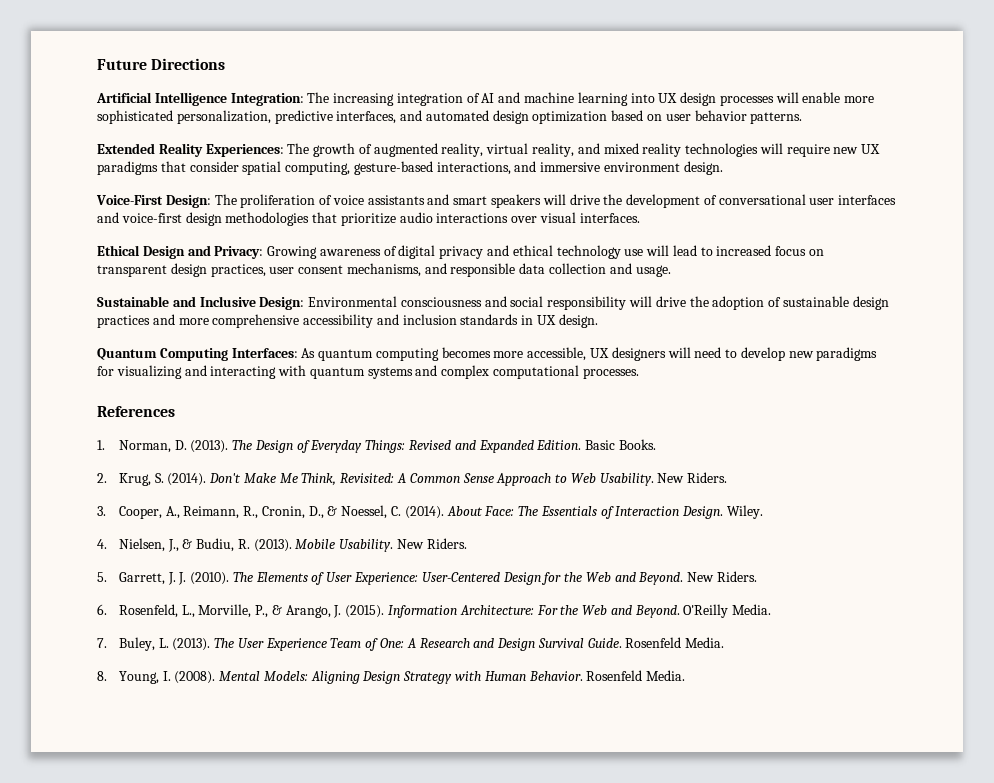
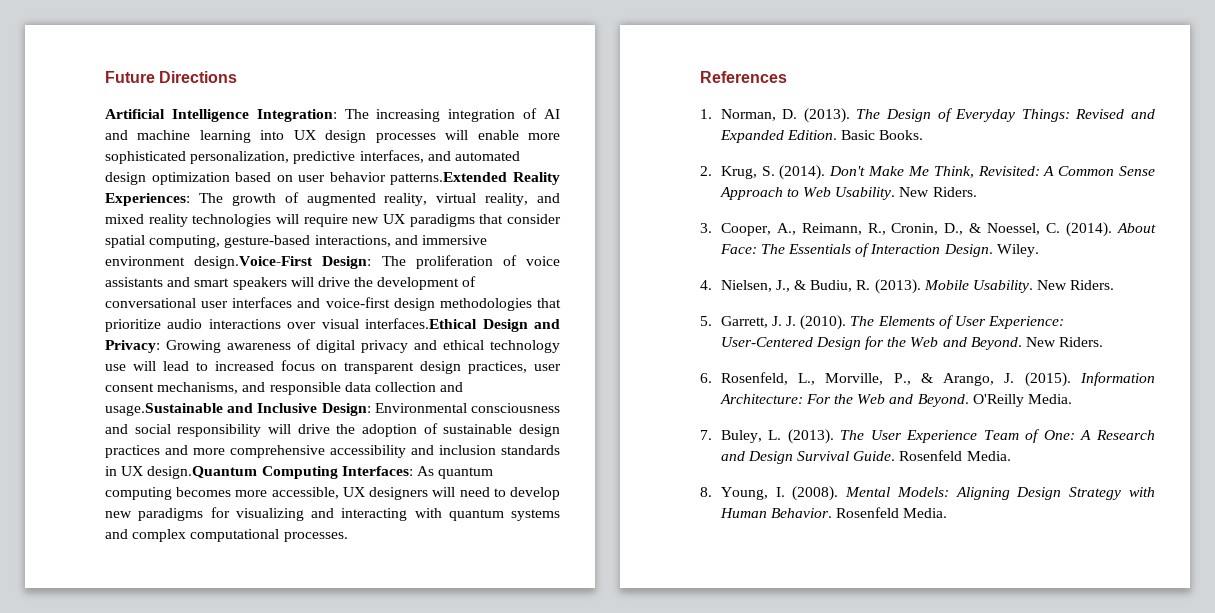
[750,112,803,124] [97,143,155,154] patterns. // Extended -> [390,172,508,185] patterns.Extended
[683,161,723,175] [96,195,163,205] design. // Voice-First -> [194,256,314,269] design.Voice-First
[579,213,640,223] [97,245,140,256] interfaces. // Ethical -> [365,318,478,329] interfaces.Ethical
[635,265,671,277] [97,296,169,307] usage. // Sustainable -> [105,403,223,416] usage.Sustainable
[558,314,598,328] [97,348,157,360] design. // Quantum -> [147,466,258,479] design.Quantum

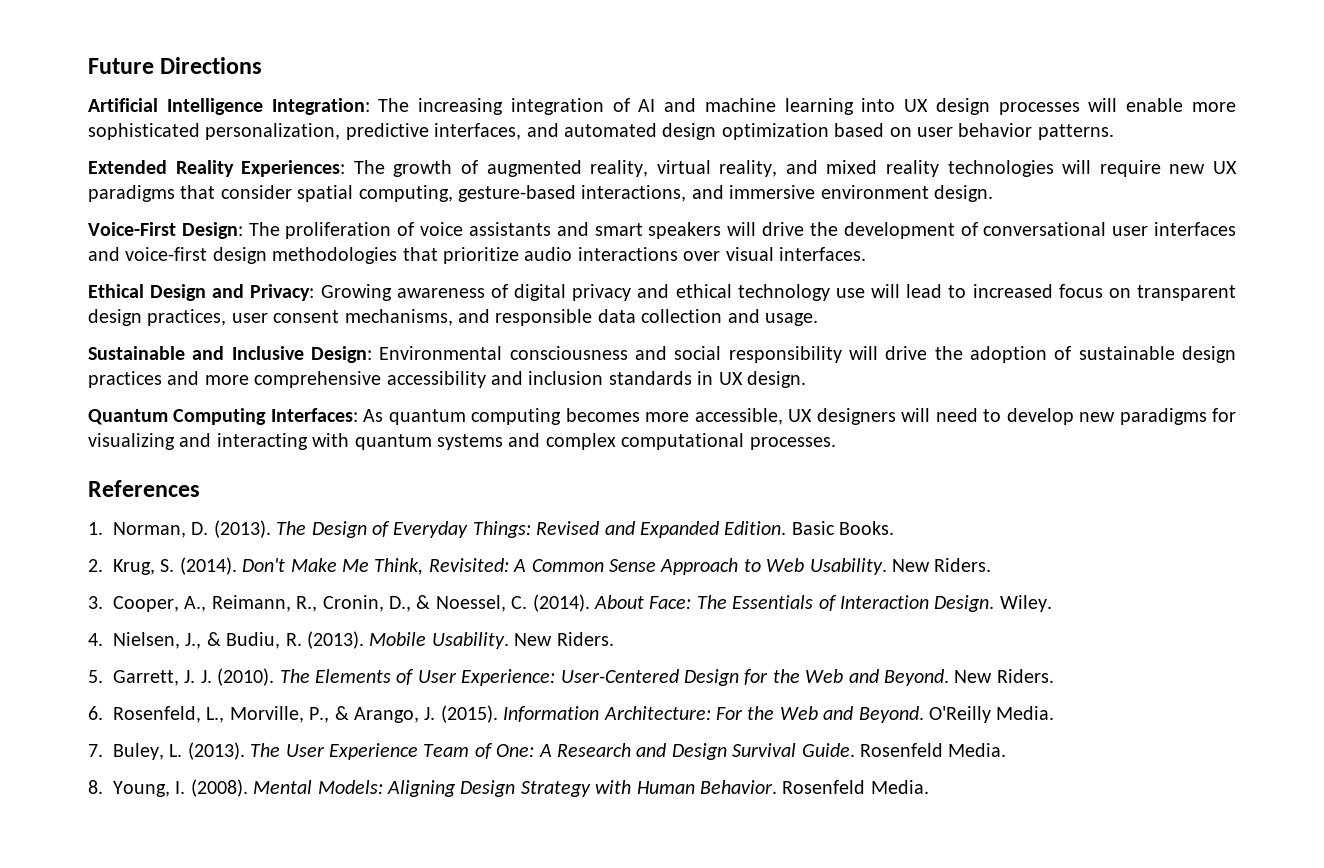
[390,172,508,185] patterns.Extended -> [1037,124,1114,140] [88,160,167,174] patterns. // Extended
[194,256,314,269] design.Voice-First -> [933,185,993,202] [88,222,176,236] design. // Voice-First
[365,318,478,329] interfaces.Ethical -> [778,247,866,261] [88,284,144,298] interfaces. // Ethical
[105,403,223,416] usage.Sustainable -> [764,313,818,326] [88,346,185,360] usage. // Sustainable
[147,466,258,479] design.Quantum -> [746,371,806,388] [88,409,168,425] design. // Quantum

